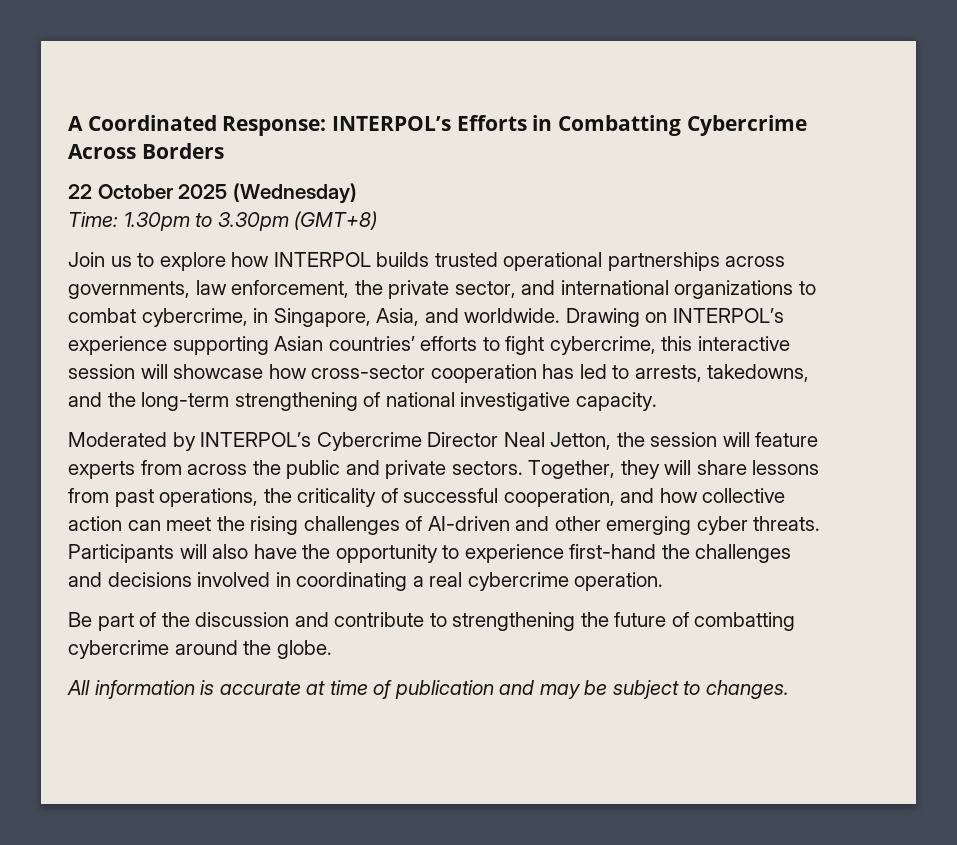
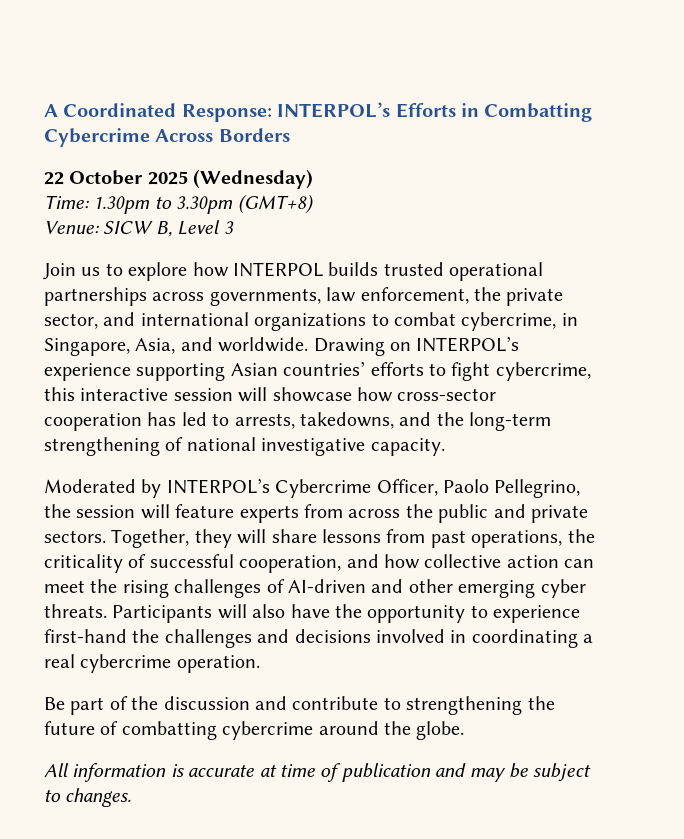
(378, 220) none -> [44,220,234,237] // Venue: SICW B, Level 3
[427,432,612,450] Director Neal Jetton, -> [376,479,581,498] Officer, Paolo Pellegrino,

